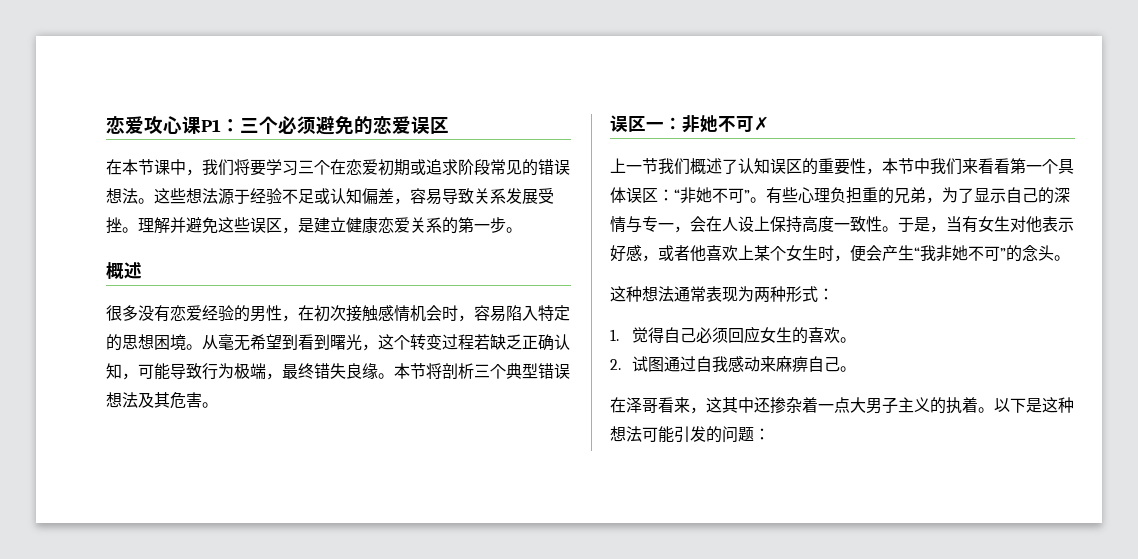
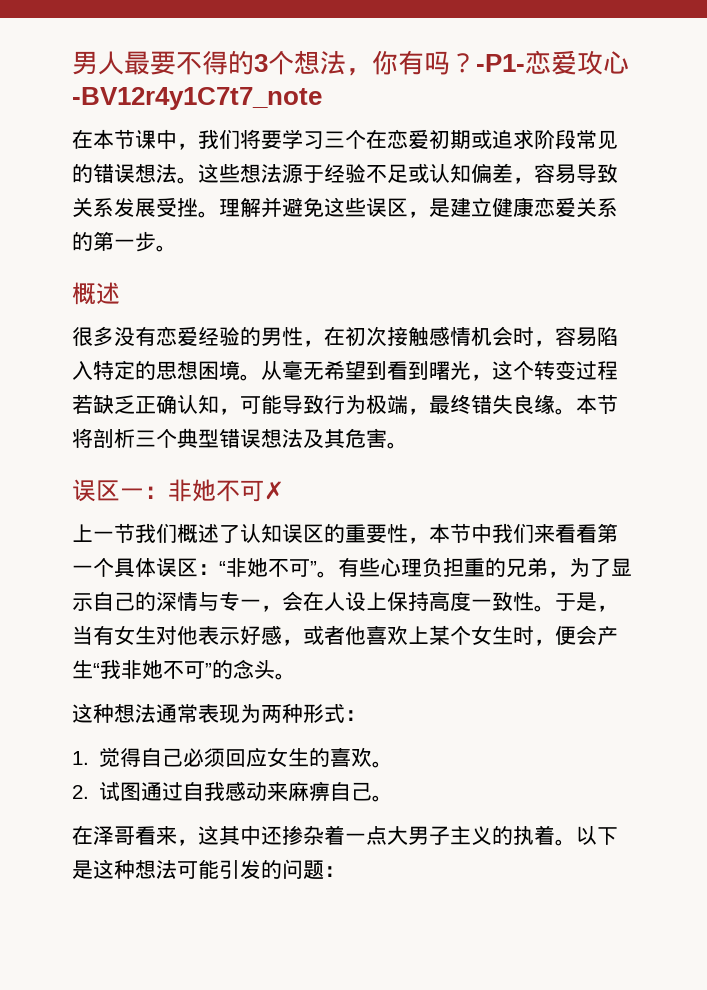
[106,115,449,135] 恋爱攻心课P1：三个必须避免的恋爱误区 -> [72,50,629,76] [72,87,322,110] 男人最要不得的3个想法，你有吗？-P1-恋爱攻心-BV12r4y1C7t7_note

